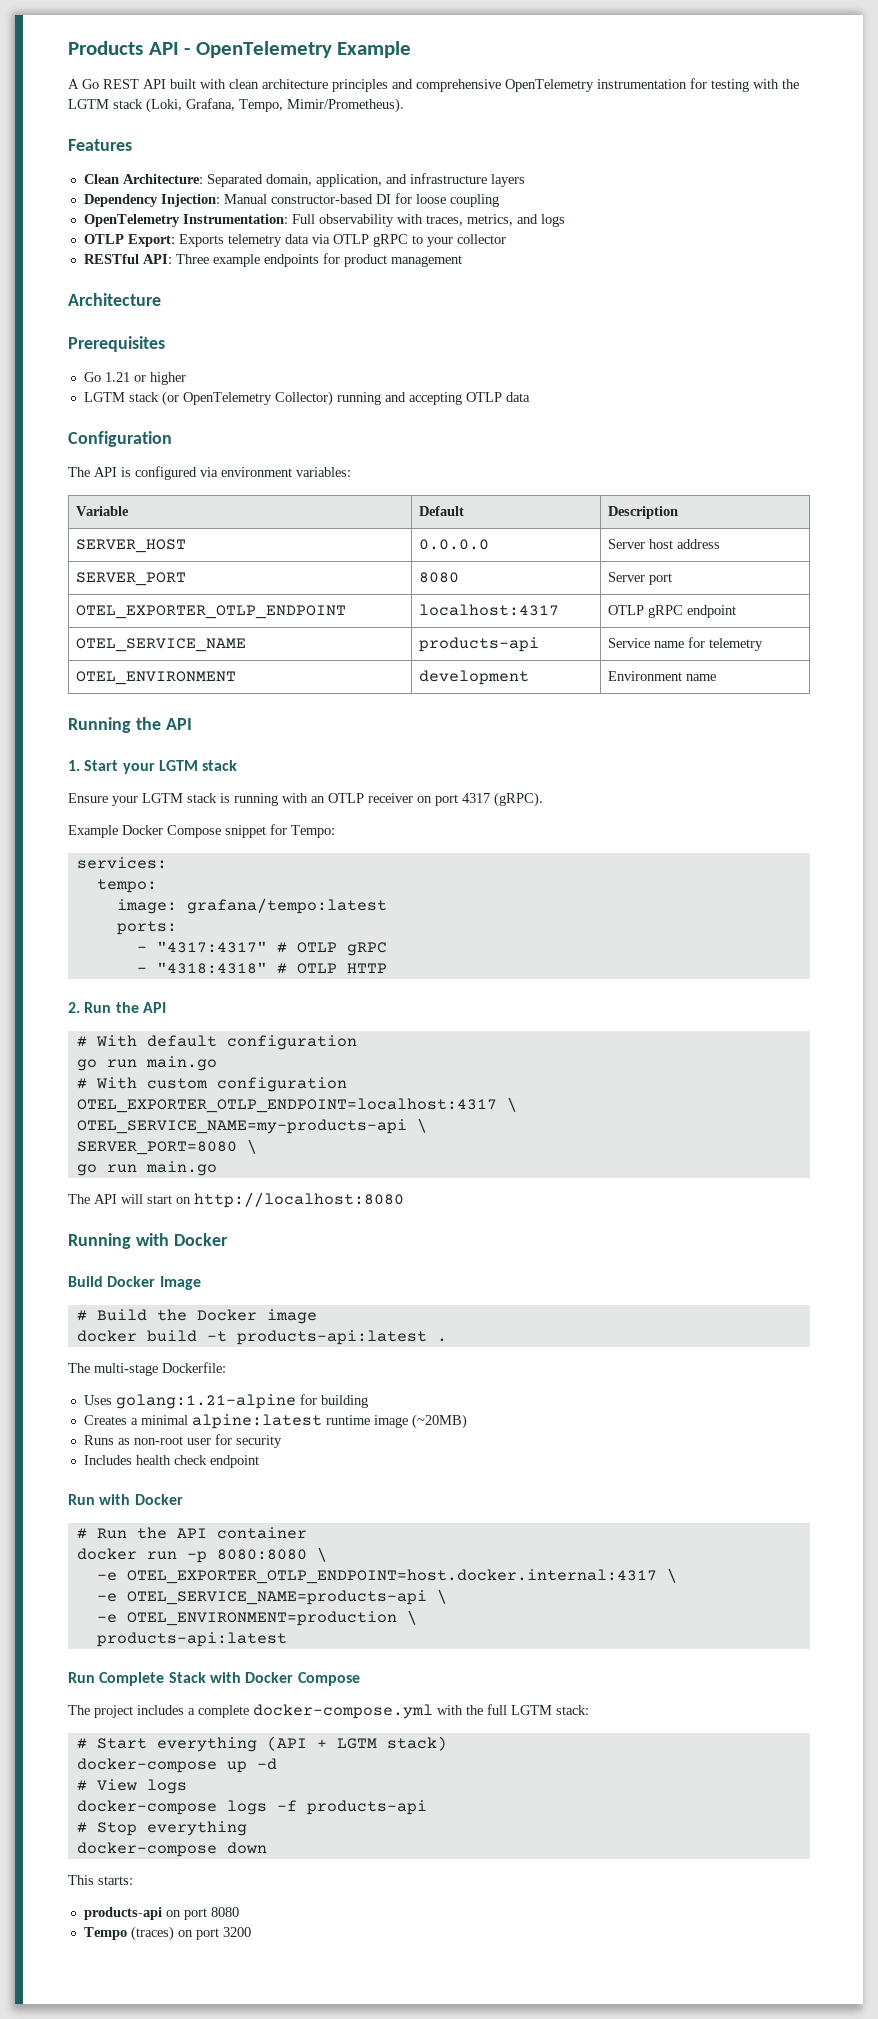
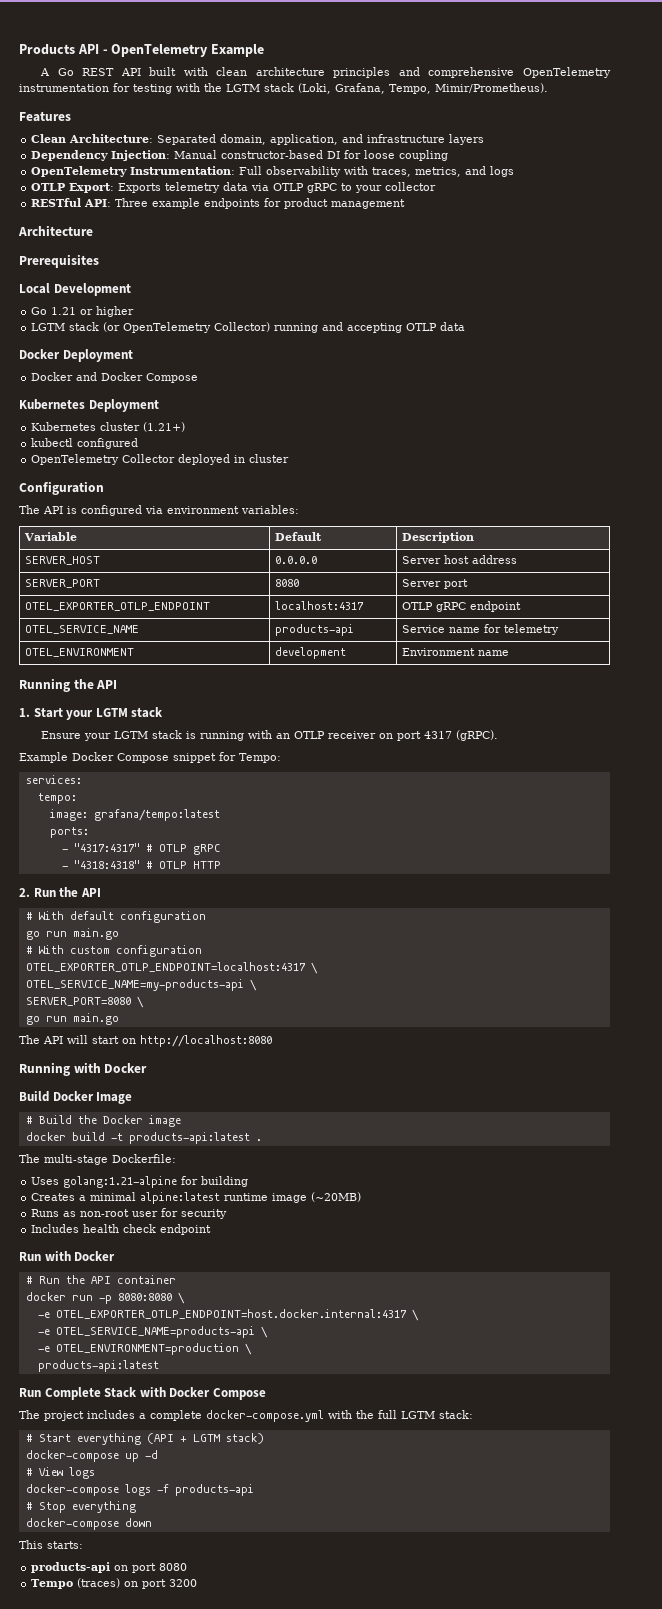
(165, 344) none -> [19,283,131,296] // Local Development
(530, 397) none -> [19,349,133,362] [31,372,199,383] [19,399,159,412] [31,422,186,432] [31,438,139,449] [31,454,290,465] // Docker Deployment // Docker and Docker Compose // Kubernetes Deployment // Kubernetes cluster (1.21+) // kubectl configured // OpenTelemetry Collector deployed in cluster

